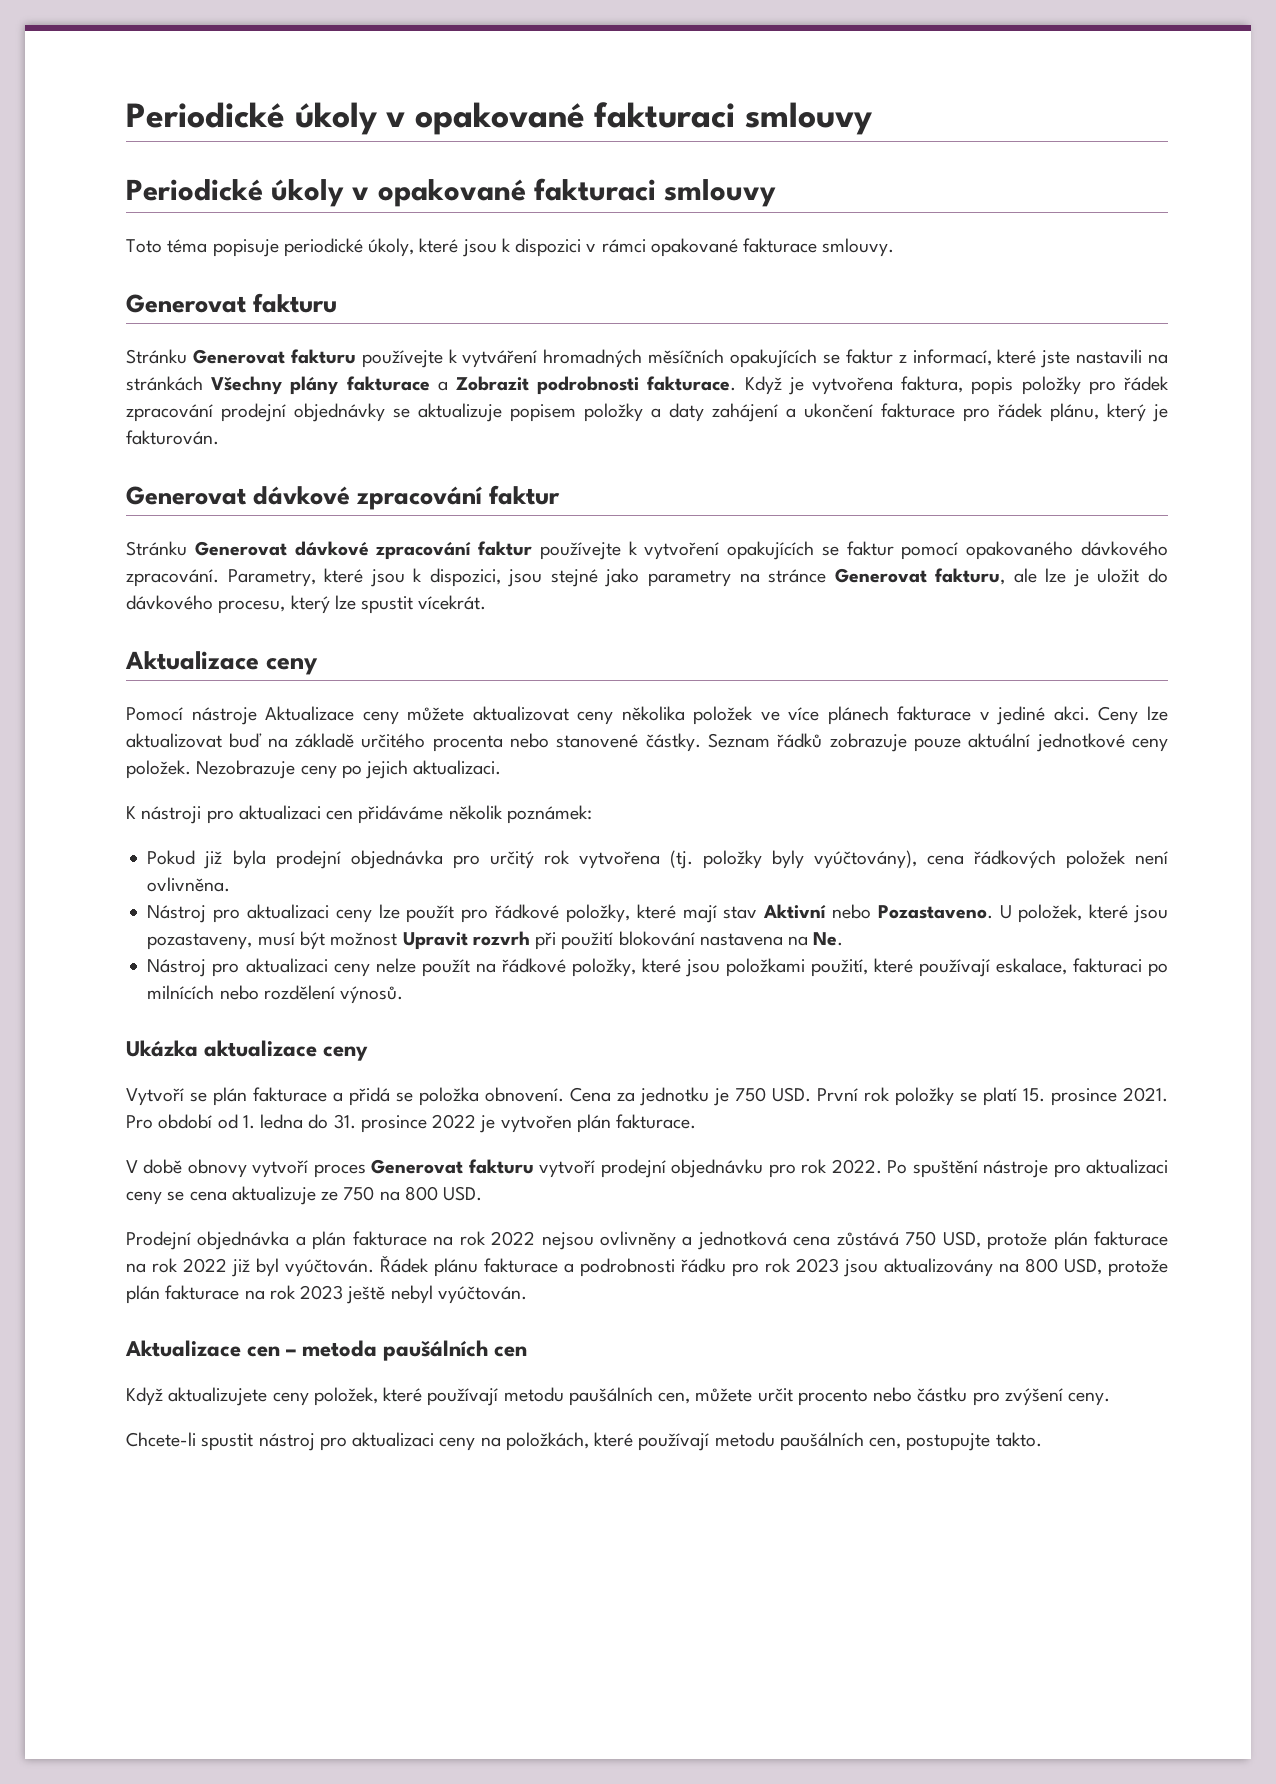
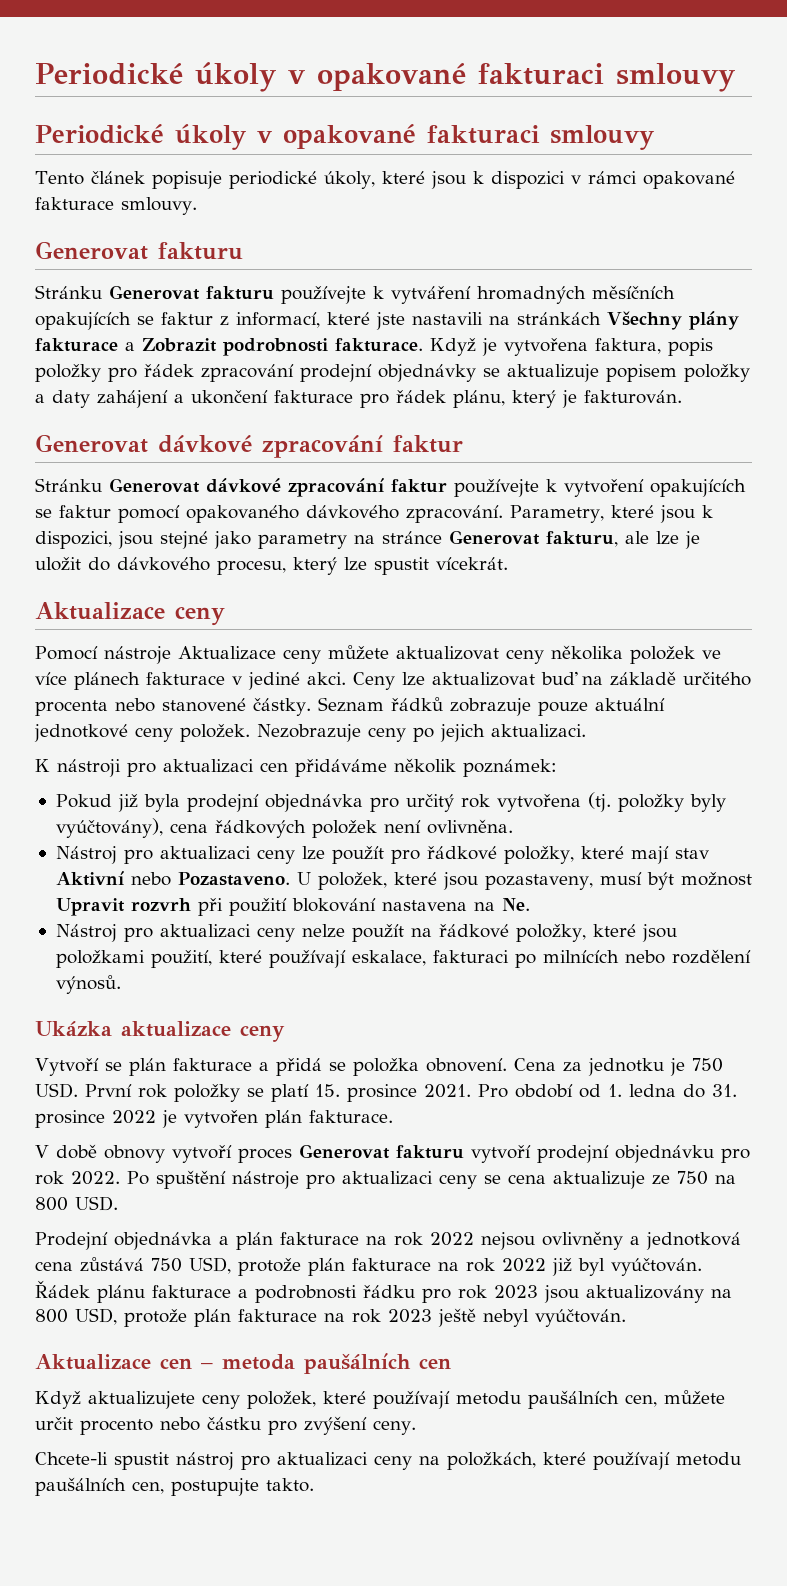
[126,239,208,253] Toto téma -> [35,171,145,185] Tento článek

